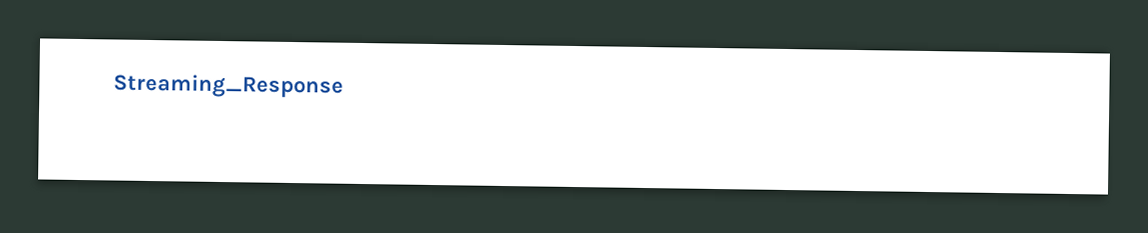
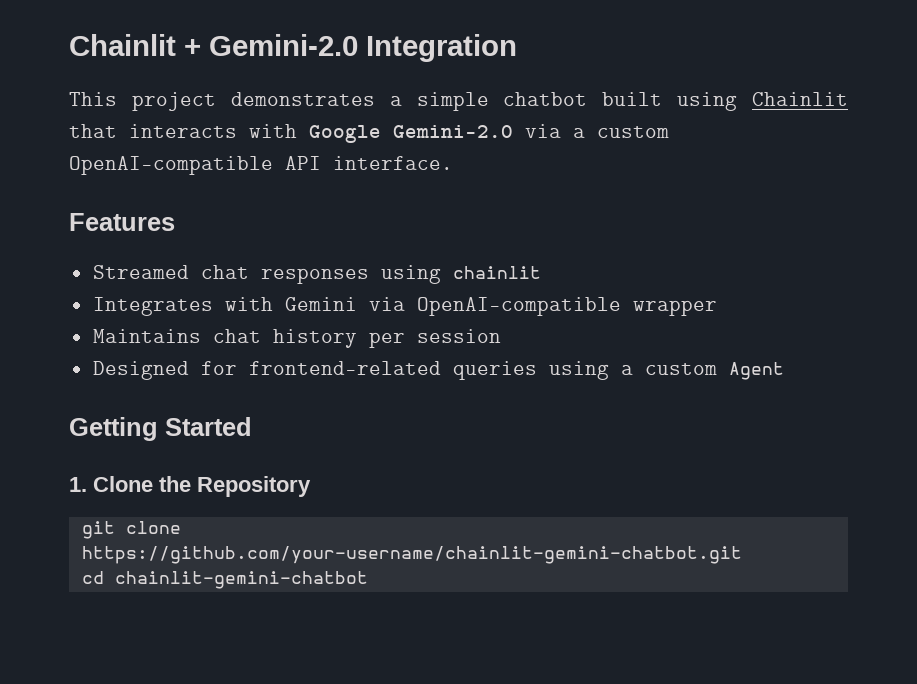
[113,73,344,99] Streaming_Response -> [69,34,517,62] [69,92,848,111] [69,124,669,143] [69,156,453,175] [69,213,175,231] [92,265,541,284] [92,297,717,316] [92,329,501,348] [92,361,784,380] [69,417,252,441] [69,476,311,497] [81,521,181,539] [81,546,742,564] [81,571,368,589] Chainlit + Gemini-2.0 Integration // This project demonstrates a simple chatbot built using Chainlit that interacts with Google Gemini-2.0 via a custom OpenAI-compatible API interface. // Features // Streamed chat responses using chainlit // Integrates with Gemini via OpenAI-compatible wrapper // Maintains chat history per session // Designed for frontend-related queries using a custom Agent // Getting Started // 1. Clone the Repository // git clone https://github.com/your-username/chainlit-gemini-chatbot.git // cd chainlit-gemini-chatbot

